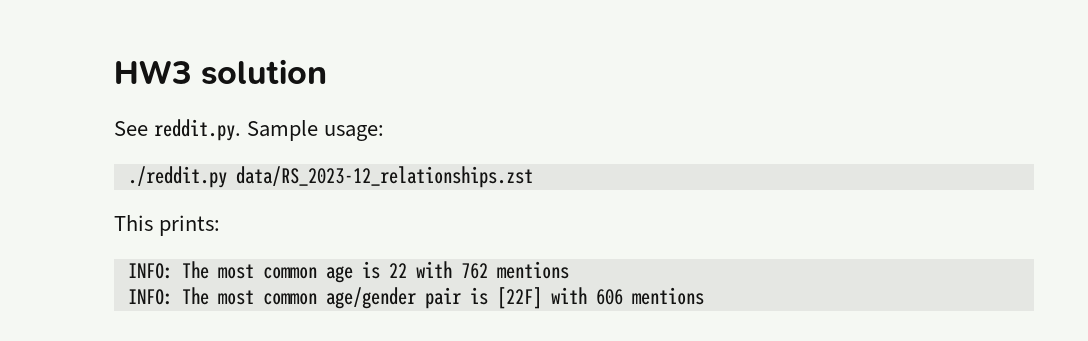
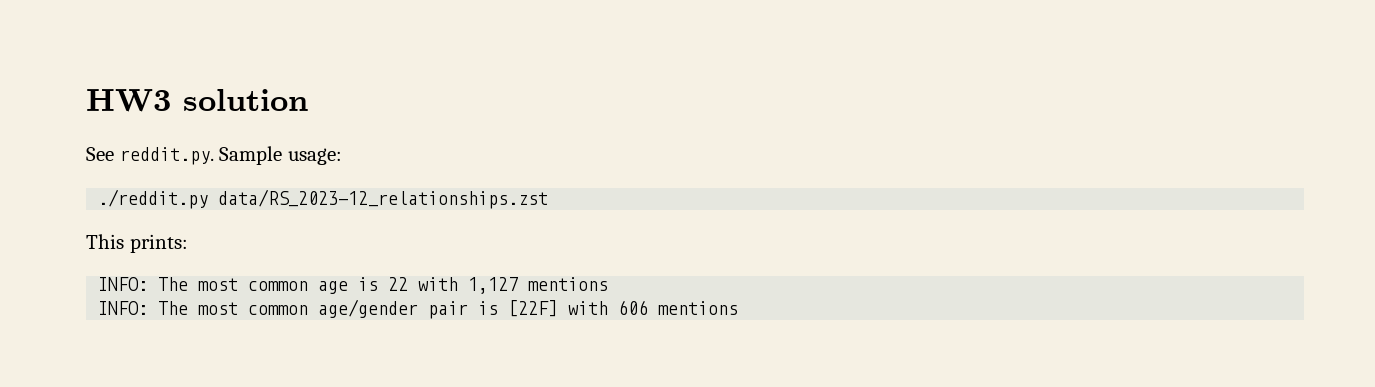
[460,263,488,279] 762 -> [468,277,519,294] 1,127

